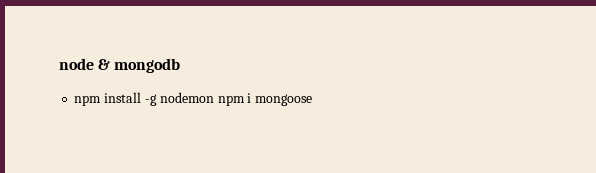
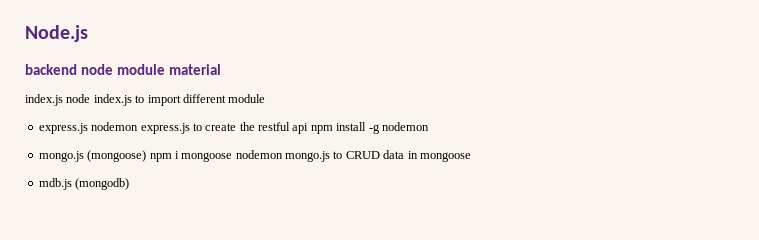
[59,58,181,73] node & mongodb // -> [25,25,88,42] [25,64,221,75] [25,94,266,106] [38,122,309,134] Node.js // backend node module material // index.js node index.js to import different module // express.js nodemon express.js to create the restful api
(214, 97) none -> [38,150,147,162] // mongo.js (mongoose)
(313, 100) none -> [235,150,471,162] [38,178,130,190] nodemon mongo.js to CRUD data in mongoose // mdb.js (mongodb)

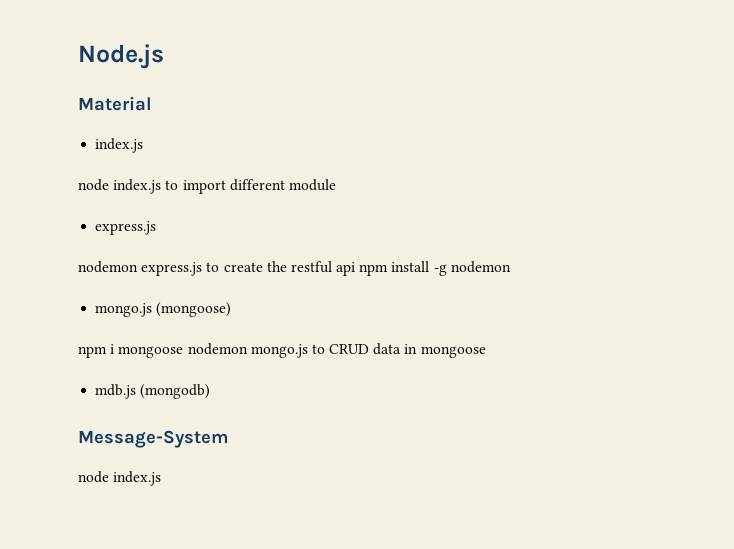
[25,64,221,75] [25,94,63,106] backend node module material // index.js -> [78,96,152,111] [95,138,144,153] Material // index.js //
(88, 128) none -> (157, 228) //
(147, 156) none -> (232, 309) //
(130, 184) none -> [78,430,229,448] [78,471,162,486] // Message-System // node index.js

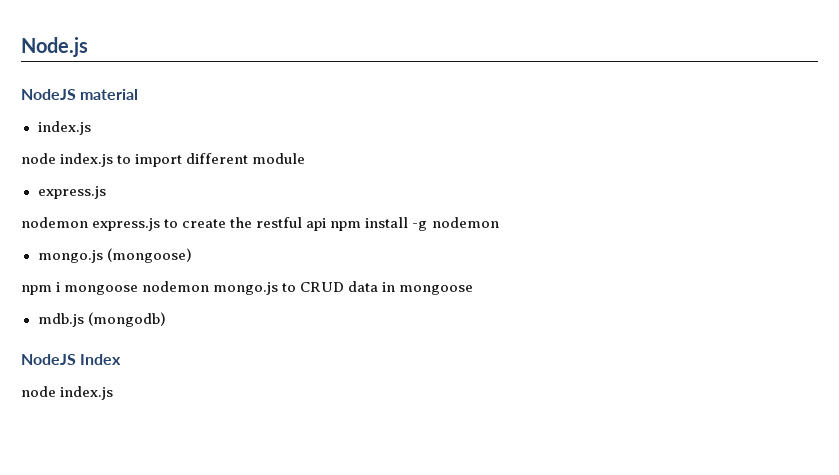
[78,96,152,111] Material -> [21,89,139,100] NodeJS material
[78,430,229,448] Message-System -> [21,354,122,365] NodeJS Index

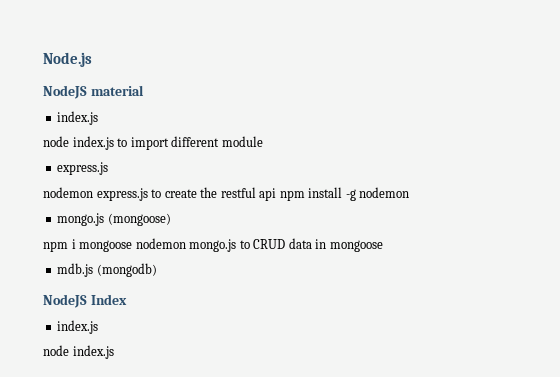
(122, 359) none -> [57,320,99,334] // index.js

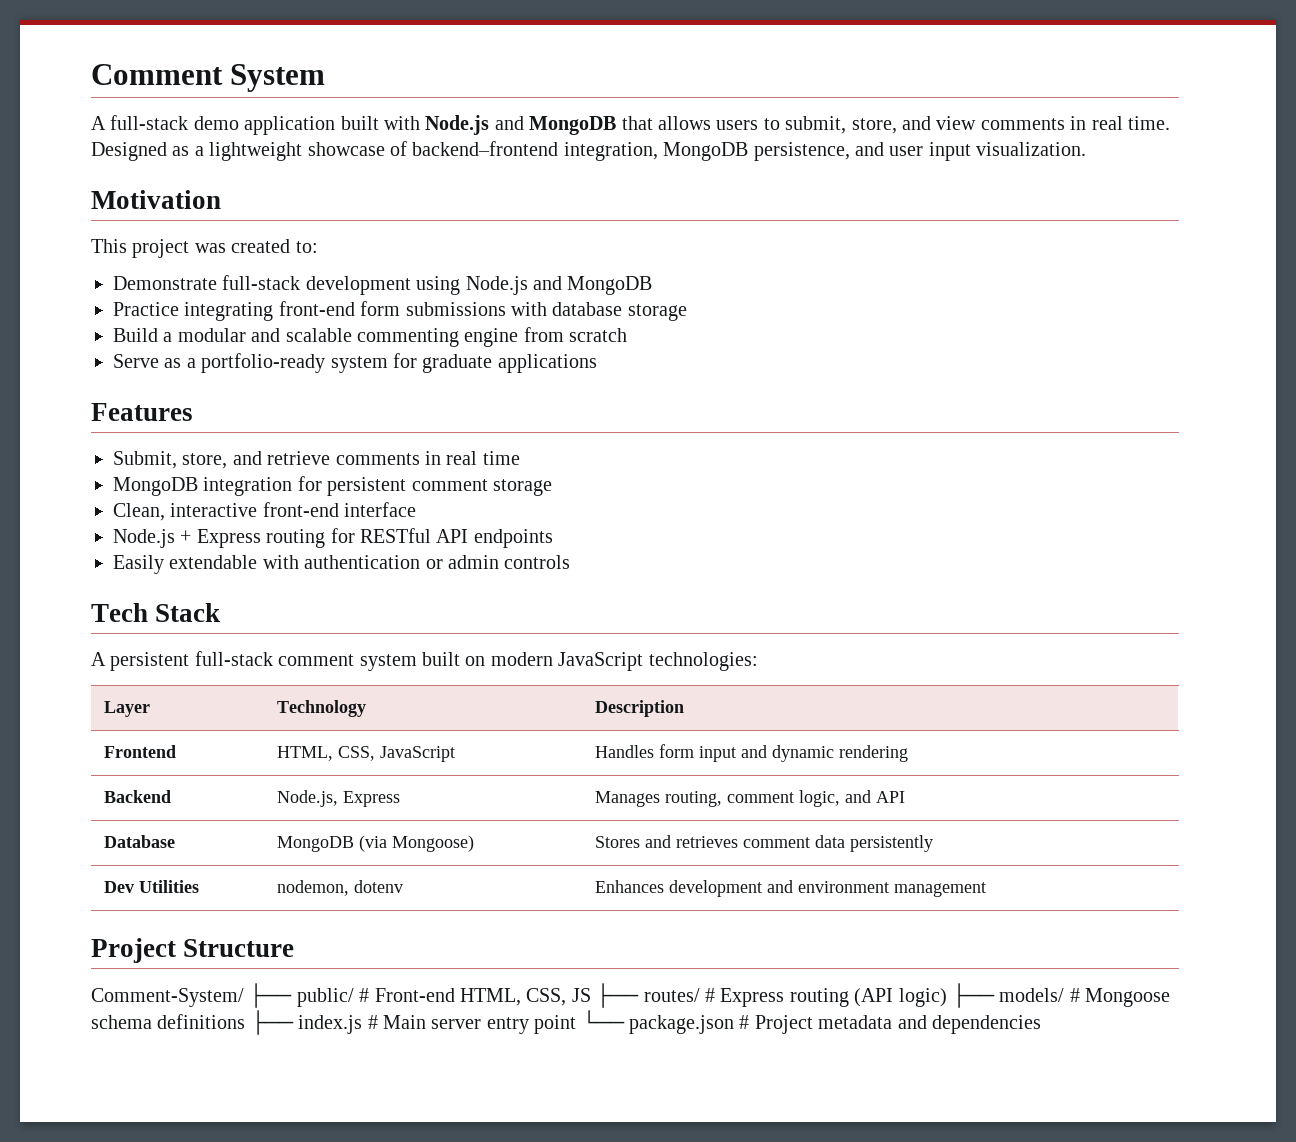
[43,52,92,67] [43,85,144,99] [57,111,99,125] [43,136,263,150] [57,162,109,175] [43,187,410,201] [57,213,171,226] [43,238,383,252] [57,263,157,277] [43,294,127,308] [57,320,99,334] [43,345,114,359] Node.js // NodeJS material // index.js // node index.js to import different module // express.js // nodemon express.js to create the restful api npm install -g nodemon // mongo.js (mongoose) // npm i mongoose nodemon mongo.js to CRUD data in mongoose // mdb.js (mongodb) // NodeJS Index // index.js // node index.js -> [91,64,326,92] [91,115,1170,135] [91,141,1087,161] [91,190,221,209] [91,239,318,258] [113,275,653,295] [113,301,687,321] [113,327,628,347] [113,353,597,373] [91,403,193,421] [113,451,520,469] [113,476,552,496] [113,502,417,521] [113,528,553,548] [113,555,571,574] [91,603,221,622] [91,651,758,671] [103,701,150,717] [276,700,366,717] [594,700,684,717] [103,745,176,758] [276,746,455,762] [594,744,908,762] [103,790,171,803] [276,790,400,807] [594,790,905,807] [103,835,175,848] [276,835,474,852] [594,835,933,852] [103,880,199,893] [276,880,403,896] [594,880,986,897] [91,938,295,963] [91,983,1171,1008] [91,1010,1041,1035] Comment System // A full-stack demo application built with Node.js and MongoDB that allows users to submit, store, and view comments in real time. Designed as a lightweight showcase of backend–frontend integration, MongoDB persistence, and user input visualization. // Motivation // This project was created to: // Demonstrate full-stack development using Node.js and MongoDB // Practice integrating front-end form submissions with database storage // Build a modular and scalable commenting engine from scratch // Serve as a portfolio-ready system for graduate applications // Features // Submit, store, and retrieve comments in real time // MongoDB integration for persistent comment storage // Clean, interactive front-end interface // Node.js + Express routing for RESTful API endpoints // Easily extendable with authentication or admin controls // Tech Stack // A persistent full-stack comment system built on modern JavaScript technologies: // Layer | Technology | Description // Frontend | HTML, CSS, JavaScript | Handles form input and dynamic rendering // Backend | Node.js, Express | Manages routing, comment logic, and API // Database | MongoDB (via Mongoose) | Stores and retrieves comment data persistently // Dev Utilities | nodemon, dotenv | Enhances development and environment management // Project Structure // Comment-System/ ├── public/ # Front-end HTML, CSS, JS ├── routes/ # Express routing (API logic) ├── models/ # Mongoose schema definitions ├── index.js # Main server entry point └── package.json # Project metadata and dependencies

